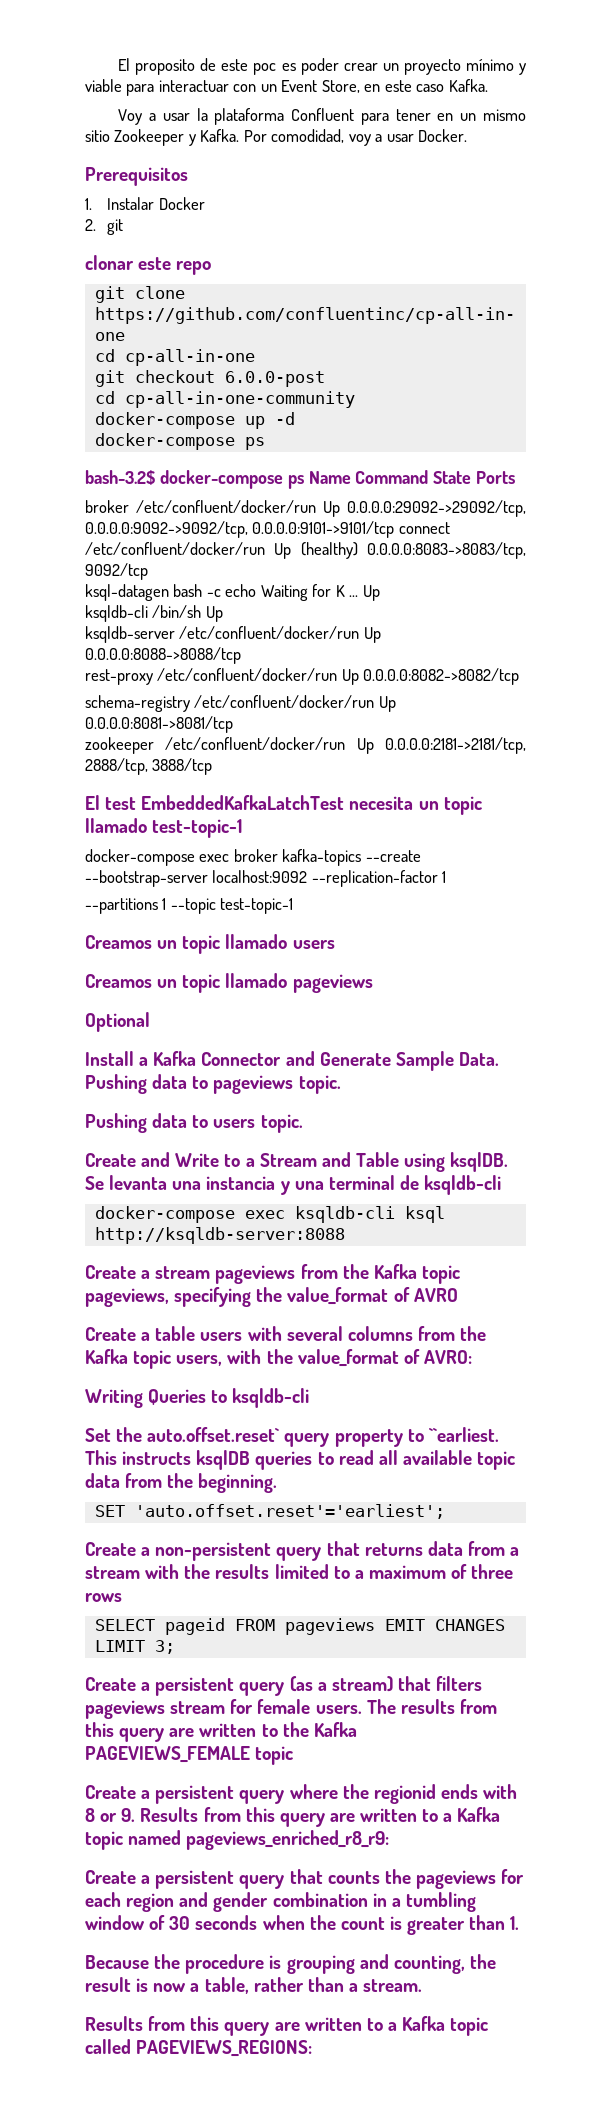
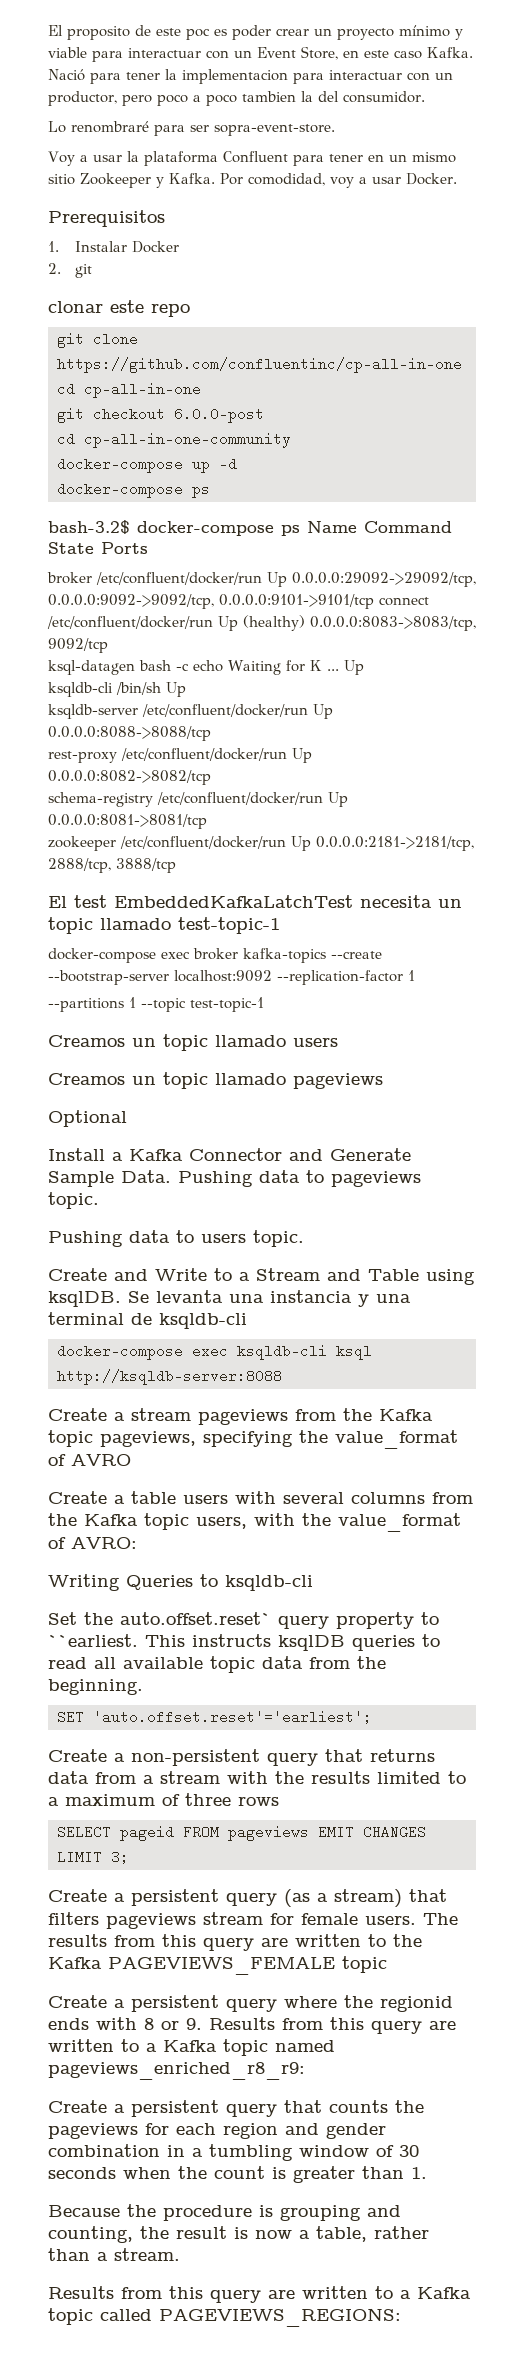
(488, 85) none -> [48,69,453,84] [48,91,425,106] [48,121,335,136] Nació para tener la implementacion para interactuar con un productor, pero poco a poco tambien la del consumidor. // Lo renombraré para ser sopra-event-store.

